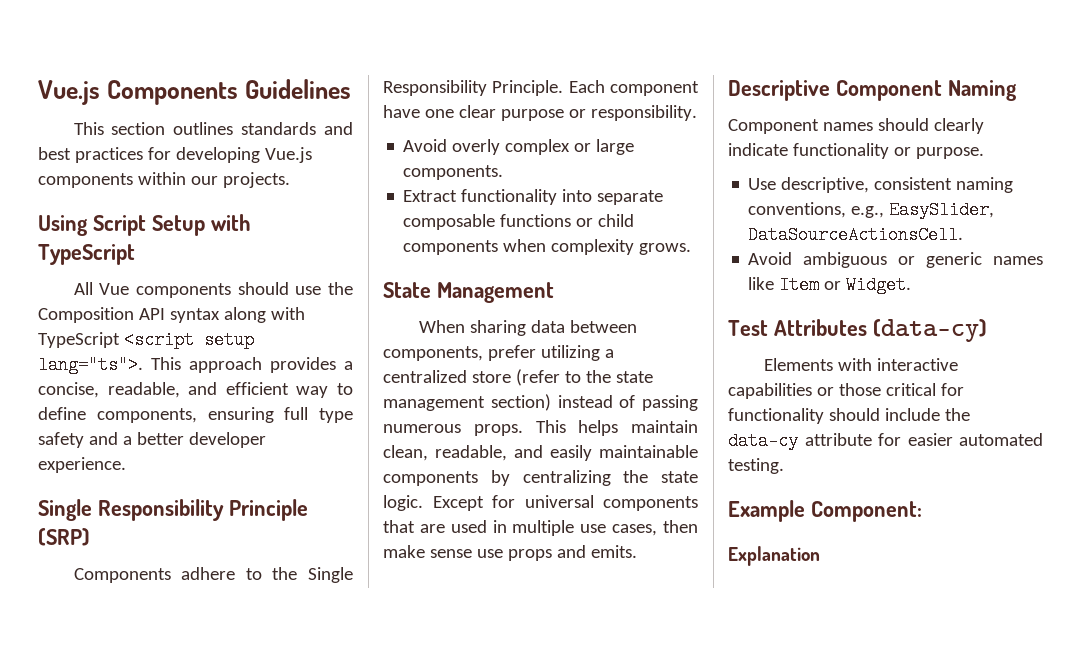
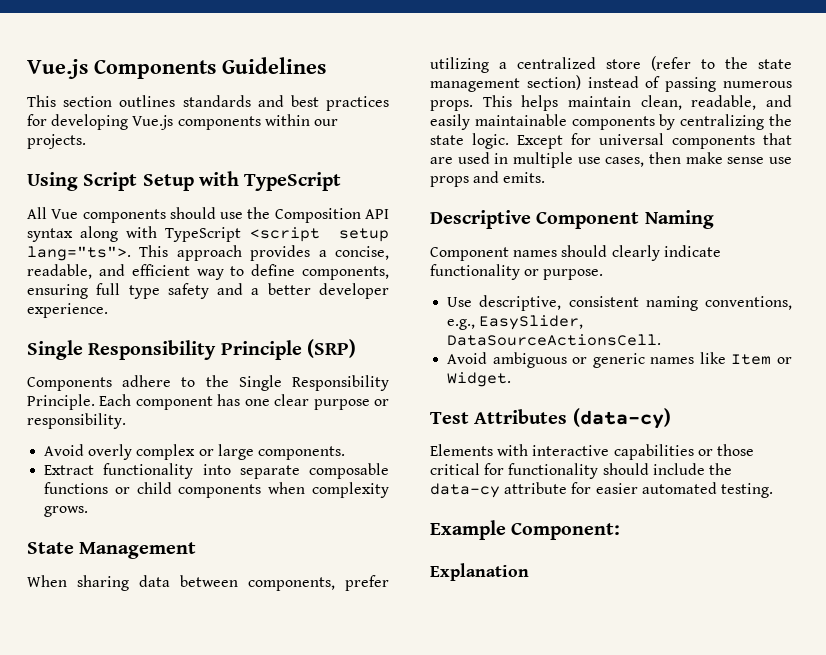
[383,105,420,118] have -> [217,394,241,406] has

